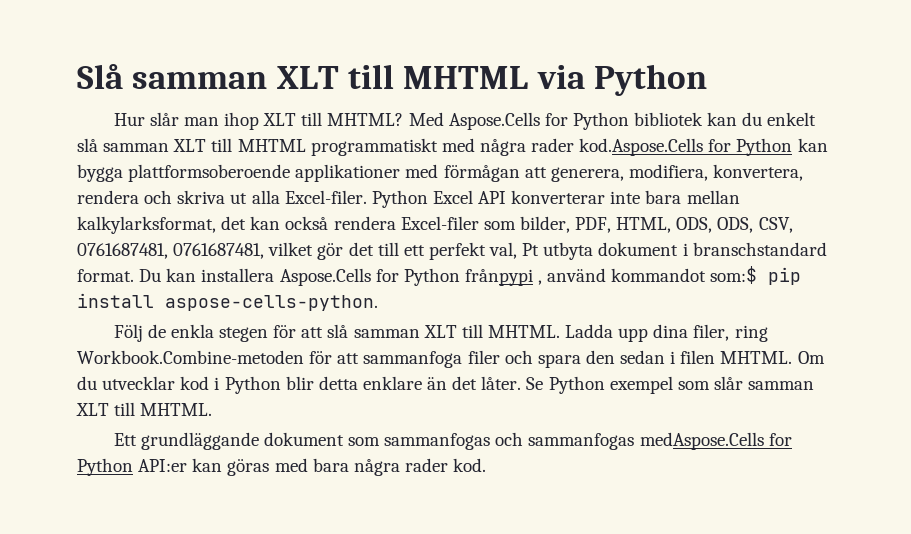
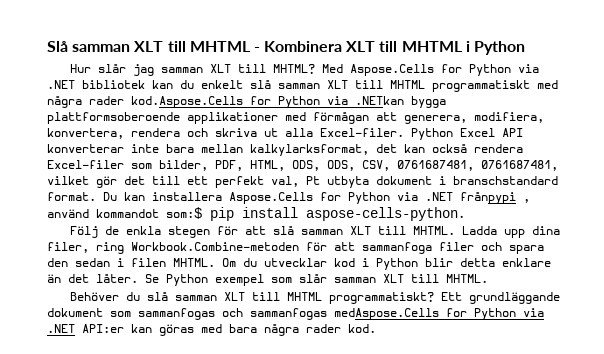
[536,65,585,89] via -> [253,41,470,52] - Kombinera XLT till MHTML i
[183,112,260,130] man ihop -> [132,64,203,76] jag samman
(629, 121) none -> [517,64,539,73] [47,80,75,89] via .NET
[797,138,828,152] kan -> [327,96,404,105] via .NETkan
(460, 277) none -> [397,192,453,201] via .NET
(213, 409) none -> [69,292,434,304] Behöver du slå samman XLT till MHTML programmatiskt?
(133, 467) none -> [523,308,544,317] [47,324,75,333] via .NET

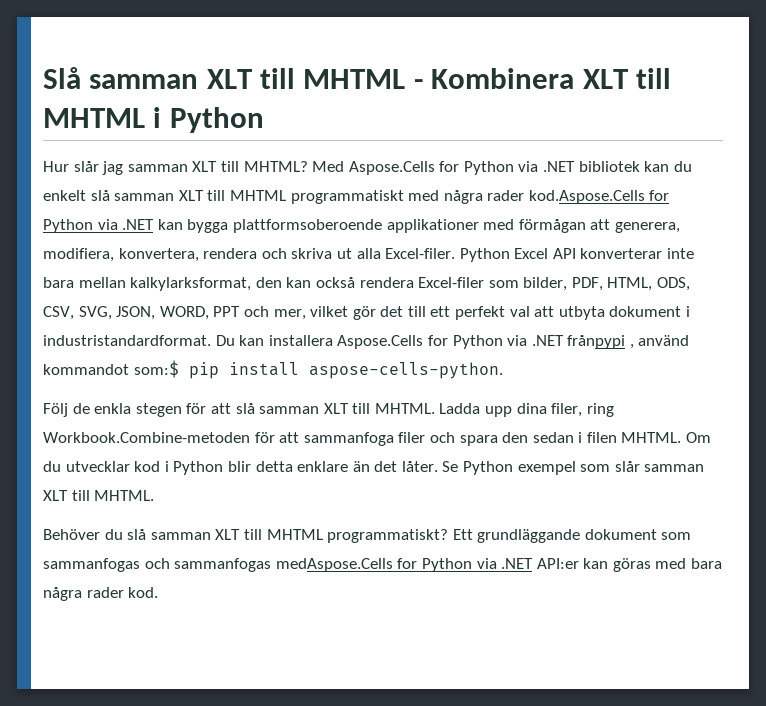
[355,96,404,105] .NETkan -> [122,219,183,230] .NET kan
[376,144,397,153] det -> [255,277,282,288] den
[327,160,558,171] ODS, CSV, 0761687481, 0761687481, -> [43,306,306,320] CSV, SVG, JSON, WORD, PPT och mer,
[271,176,320,187] val, Pt -> [509,306,555,317] val att
[453,176,558,185] [47,192,96,201] branschstandard format. -> [43,335,211,346] industristandardformat.

